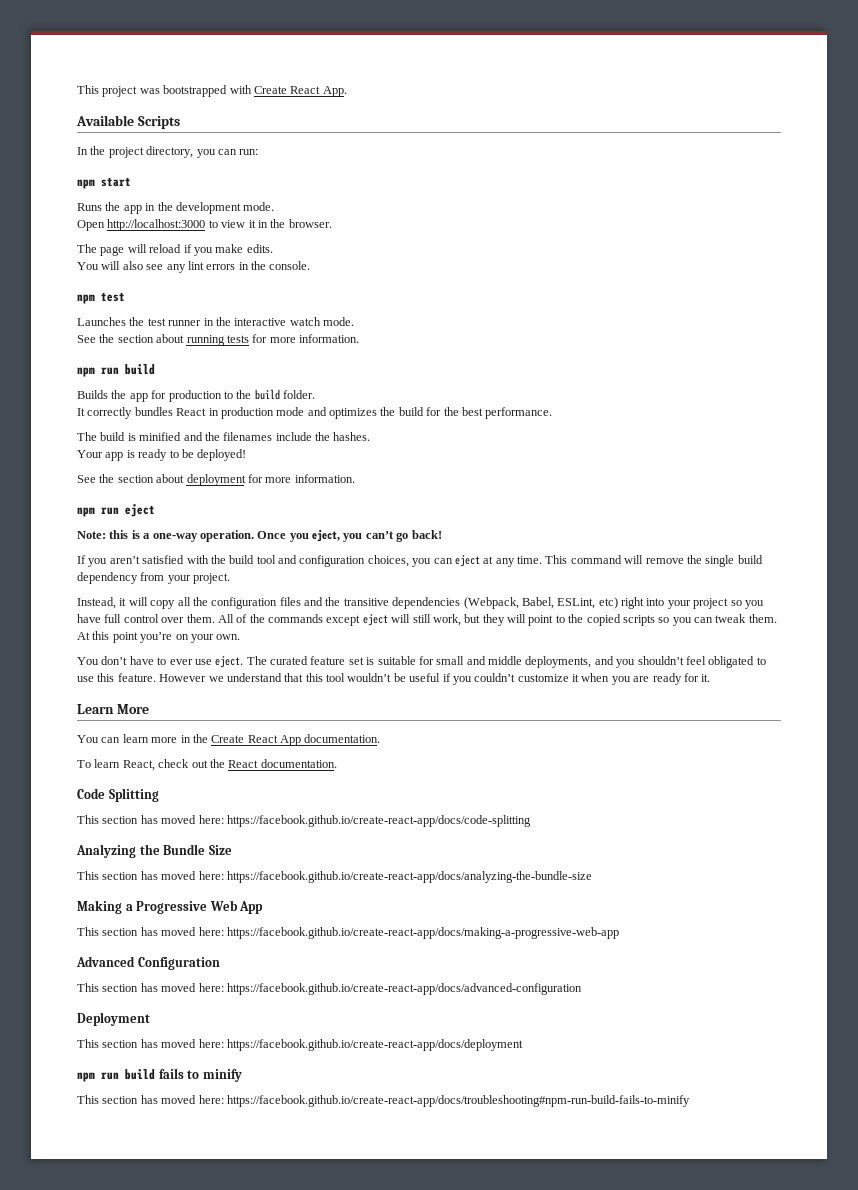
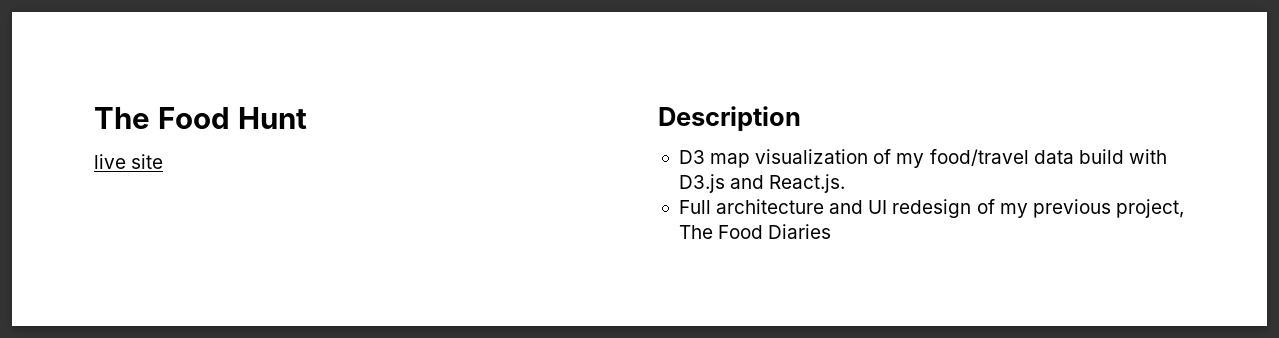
[77,85,347,97] [76,115,180,129] [77,146,259,158] [77,177,131,189] [77,202,275,214] [77,219,332,231] [77,244,273,256] [77,261,311,273] [77,292,125,304] [77,317,354,326] [77,334,359,346] [77,364,155,377] [77,389,315,402] [77,407,553,419] [77,432,371,441] [77,449,247,461] [77,474,355,486] [77,504,155,517] [77,529,442,542] [77,555,763,567] [77,572,231,584] [77,597,764,609] [77,614,777,626] [77,631,241,643] [77,656,766,668] [77,673,711,685] [77,704,149,714] [77,734,381,746] [77,759,337,771] [77,788,159,802] [77,815,531,827] [76,844,232,858] [77,871,592,883] [77,900,264,914] [77,927,619,939] [76,956,220,970] [77,983,582,995] [77,1012,150,1026] [77,1039,523,1051] [77,1068,242,1082] [77,1095,690,1107] This project was bootstrapped with Create React App. // Available Scripts // In the project directory, you can run: // npm start // Runs the app in the development mode. // Open http://localhost:3000 to view it in the browser. // The page will reload if you make edits. // You will also see any lint errors in the console. // npm test // Launches the test runner in the interactive watch mode. // See the section about running tests for more information. // npm run build // Builds the app for production to the build folder. // It correctly bundles React in production mode and optimizes the build for the best performance. // The build is minified and the filenames include the hashes. // Your app is ready to be deployed! // See the section about deployment for more information. // npm run eject // Note: this is a one-way operation. Once you eject, you can’t go back! // If you aren’t satisfied with the build tool and configuration choices, you can eject at any time. This command will remove the single build dependency from your project. // Instead, it will copy all the configuration files and the transitive dependencies (Webpack, Babel, ESLint, etc) right into your project so you have full control over them. All of the commands except eject will still work, but they will point to the copied scripts so you can tweak them. At this point you’re on your own. // You don’t have to ever use eject. The curated feature set is suitable for small and middle deployments, and you shouldn’t feel obligated to use this feature. However we understand that this tool wouldn’t be useful if you couldn’t customize it when you are ready for it. // Learn More // You can learn more in the Create React App documentation. // To learn React, check out the React documentation. // Code Splitting // This section has moved here: https://facebook.github.io/create-react-app/docs/code-splitting // Analyzing the Bundle Size // This section has moved here: https://facebook.github.io/create-react-app/docs/analyzing-the-bundle-size // Making a Progressive Web App // This section has moved here: https://facebook.github.io/create-react-app/docs/making-a-progressive-web-app // Advanced Configuration // This section has moved here: https://facebook.github.io/create-react-app/docs/advanced-configuration // Deployment // This section has moved here: https://facebook.github.io/create-react-app/docs/deployment // npm run build fails to minify // This section has moved here: https://facebook.github.io/create-react-app/docs/troubleshooting#npm-run-build-fails-to-minify -> [94,107,307,129] [94,154,164,169] [658,106,801,131] [678,149,1167,168] [678,174,846,193] [678,199,1184,218] [678,224,832,239] The Food Hunt // live site // Description // D3 map visualization of my food/travel data build with D3.js and React.js. // Full architecture and UI redesign of my previous project, The Food Diaries

